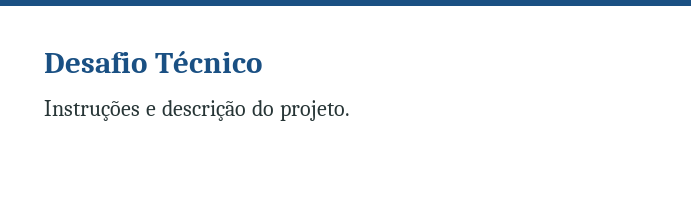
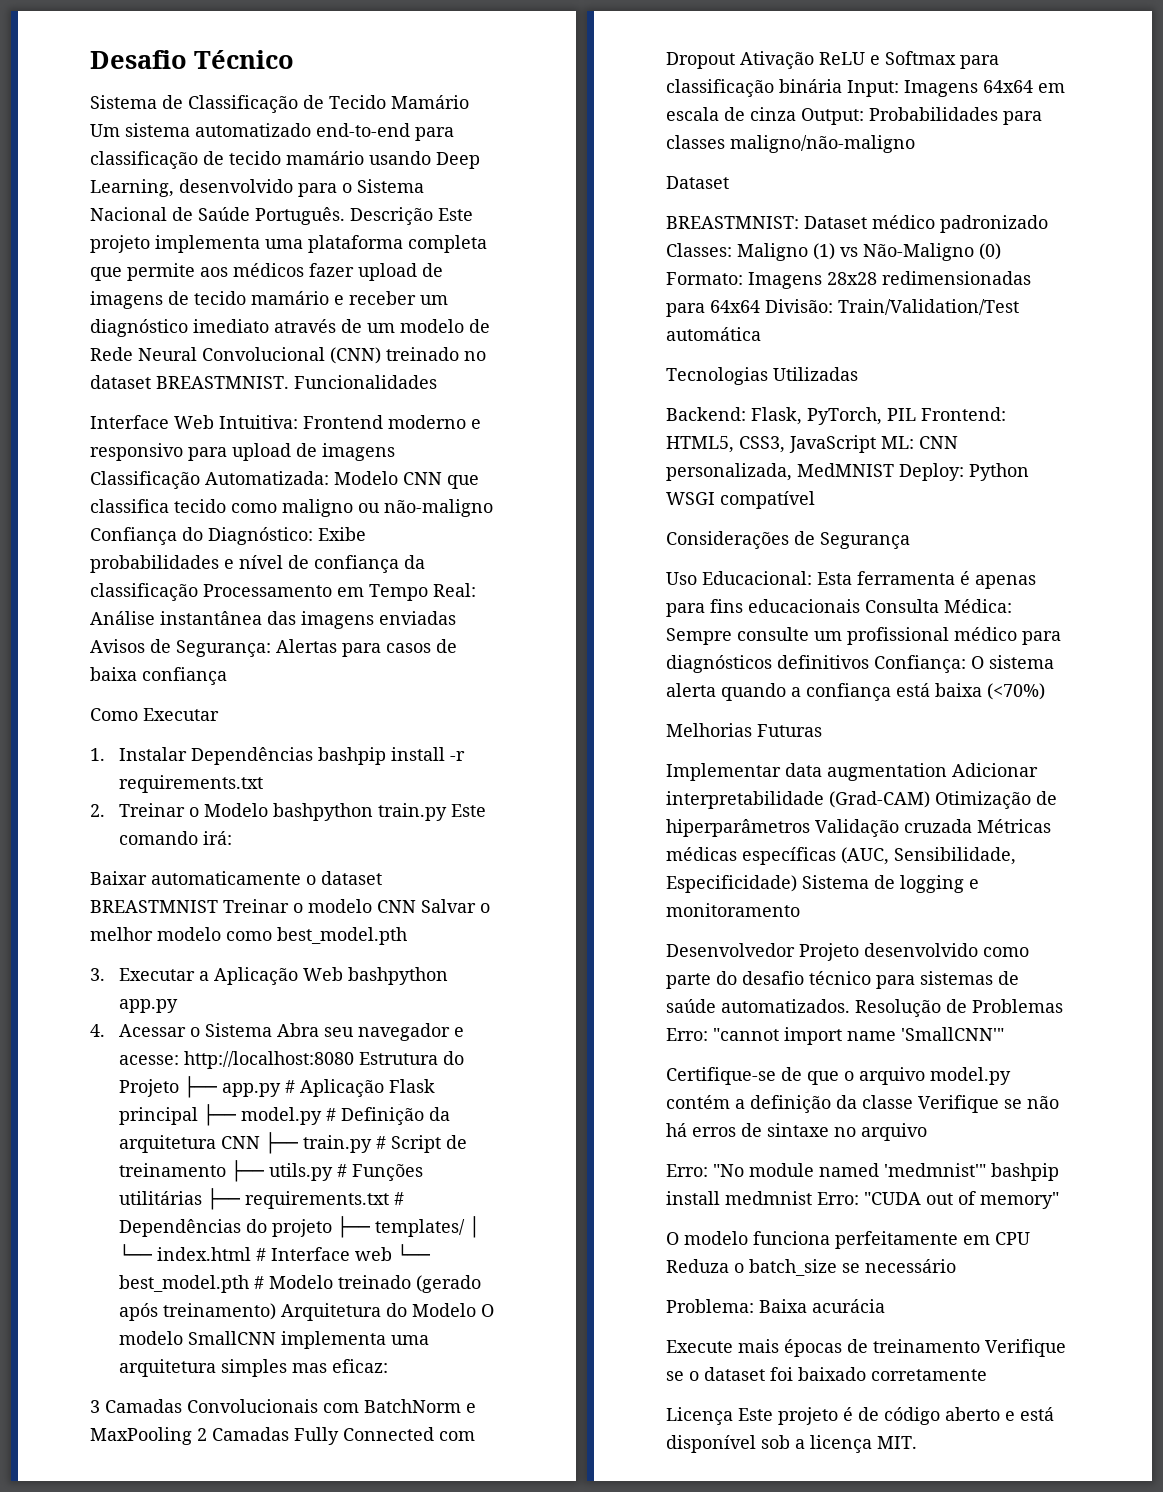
[44,100,350,121] Instruções e descrição do projeto. -> [90,95,469,113] [90,123,454,141] [90,151,480,169] [90,179,424,197] [90,207,473,225] [90,235,487,253] [90,263,443,281] [90,291,448,309] [90,319,490,337] [90,347,486,364] [90,375,437,389] [90,415,481,429] [90,443,395,461] [90,471,479,489] [90,499,493,517] [90,527,366,545] [90,555,425,573] [90,583,476,601] [90,611,456,629] [90,639,457,657] [90,667,227,685] [90,708,219,721] [90,747,465,765] [118,775,263,793] [90,803,486,821] [118,831,232,845] [90,871,382,885] [90,899,490,913] [90,927,407,945] [90,967,448,985] [118,999,178,1013] [90,1023,464,1041] [118,1051,464,1069] [118,1076,435,1098] [118,1104,450,1126] [118,1132,467,1154] [118,1160,423,1182] [118,1188,404,1210] [118,1216,480,1238] [118,1244,431,1261] [118,1275,481,1293] [118,1303,494,1321] [118,1331,429,1349] [118,1359,388,1377] [90,1399,476,1413] [90,1427,475,1445] [666,51,999,69] [666,79,1065,97] [666,107,1042,125] [666,135,915,153] [666,176,729,189] [666,215,1048,233] [666,243,1001,261] [666,271,1031,289] [666,299,1019,317] [666,327,761,341] [666,367,858,385] [666,407,1006,425] [666,435,958,453] [666,463,1029,481] [666,491,815,509] [666,531,910,549] [666,571,1036,589] [666,599,1012,617] [666,627,1061,645] [666,655,1054,673] [666,683,1045,701] [666,723,822,737] [666,763,1038,781] [666,791,1057,809] [666,819,1051,837] [666,847,1016,865] [666,875,979,893] [666,903,800,917] [666,943,1029,961] [666,971,1019,989] [666,999,1063,1017] [666,1027,1004,1045] [666,1067,1011,1085] [666,1095,1059,1113] [666,1123,927,1141] [666,1163,1059,1181] [666,1191,1059,1209] [666,1231,1030,1249] [666,1259,956,1276] [666,1299,885,1313] [666,1339,1066,1357] [666,1367,987,1381] [666,1407,1054,1425] [666,1435,917,1453] Sistema de Classificação de Tecido Mamário Um sistema automatizado end-to-end para classificação de tecido mamário usando Deep Learning, desenvolvido para o Sistema Nacional de Saúde Português. Descrição Este projeto implementa uma plataforma completa que permite aos médicos fazer upload de imagens de tecido mamário e receber um diagnóstico imediato através de um modelo de Rede Neural Convolucional (CNN) treinado no dataset BREASTMNIST. Funcionalidades // Interface Web Intuitiva: Frontend moderno e responsivo para upload de imagens Classificação Automatizada: Modelo CNN que classifica tecido como maligno ou não-maligno Confiança do Diagnóstico: Exibe probabilidades e nível de confiança da classificação Processamento em Tempo Real: Análise instantânea das imagens enviadas Avisos de Segurança: Alertas para casos de baixa confiança // Como Executar // 1. Instalar Dependências bashpip install -r requirements.txt // 2. Treinar o Modelo bashpython train.py Este comando irá: // Baixar automaticamente o dataset BREASTMNIST Treinar o modelo CNN Salvar o melhor modelo como best_model.pth // 3. Executar a Aplicação Web bashpython app.py // 4. Acessar o Sistema Abra seu navegador e acesse: http://localhost:8080 Estrutura do Projeto ├── app.py # Aplicação Flask principal ├── model.py # Definição da arquitetura CNN ├── train.py # Script de treinamento ├── utils.py # Funções utilitárias ├── requirements.txt # Dependências do projeto ├── templates/ │ └── index.html # Interface web └── best_model.pth # Modelo treinado (gerado após treinamento) Arquitetura do Modelo O modelo SmallCNN implementa uma arquitetura simples mas eficaz: // 3 Camadas Convolucionais com BatchNorm e MaxPooling 2 Camadas Fully Connected com Dropout Ativação ReLU e Softmax para classificação binária Input: Imagens 64x64 em escala de cinza Output: Probabilidades para classes maligno/não-maligno // Dataset // BREASTMNIST: Dataset médico padronizado Classes: Maligno (1) vs Não-Maligno (0) Formato: Imagens 28x28 redimensionadas para 64x64 Divisão: Train/Validation/Test automática // Tecnologias Utilizadas // Backend: Flask, PyTorch, PIL Frontend: HTML5, CSS3, JavaScript ML: CNN personalizada, MedMNIST Deploy: Python WSGI compatível // Considerações de Segurança // Uso Educacional: Esta ferramenta é apenas para fins educacionais Consulta Médica: Sempre consulte um profissional médico para diagnósticos definitivos Confiança: O sistema alerta quando a confiança está baixa (<70%) // Melhorias Futuras // Implementar data augmentation Adicionar interpretabilidade (Grad-CAM) Otimização de hiperparâmetros Validação cruzada Métricas médicas específicas (AUC, Sensibilidade, Especificidade) Sistema de logging e monitoramento // Desenvolvedor Projeto desenvolvido como parte do desafio técnico para sistemas de saúde automatizados. Resolução de Problemas Erro: "cannot import name 'SmallCNN'" // Certifique-se de que o arquivo model.py contém a definição da classe Verifique se não há erros de sintaxe no arquivo // Erro: "No module named 'medmnist'" bashpip install medmnist Erro: "CUDA out of memory" // O modelo funciona perfeitamente em CPU Reduza o batch_size se necessário // Problema: Baixa acurácia // Execute mais épocas de treinamento Verifique se o dataset foi baixado corretamente // Licença Este projeto é de código aberto e está disponível sob a licença MIT.

